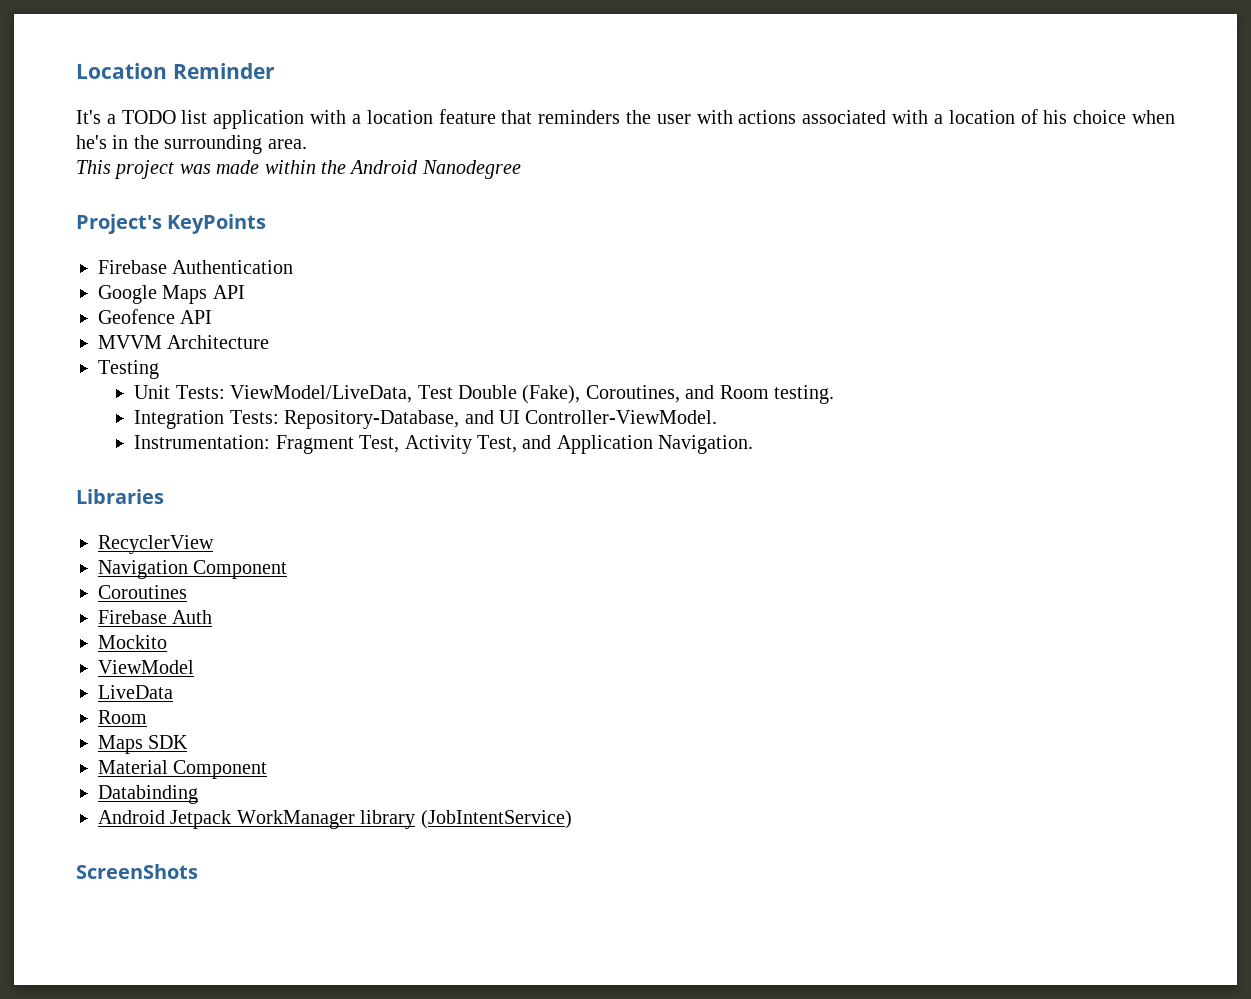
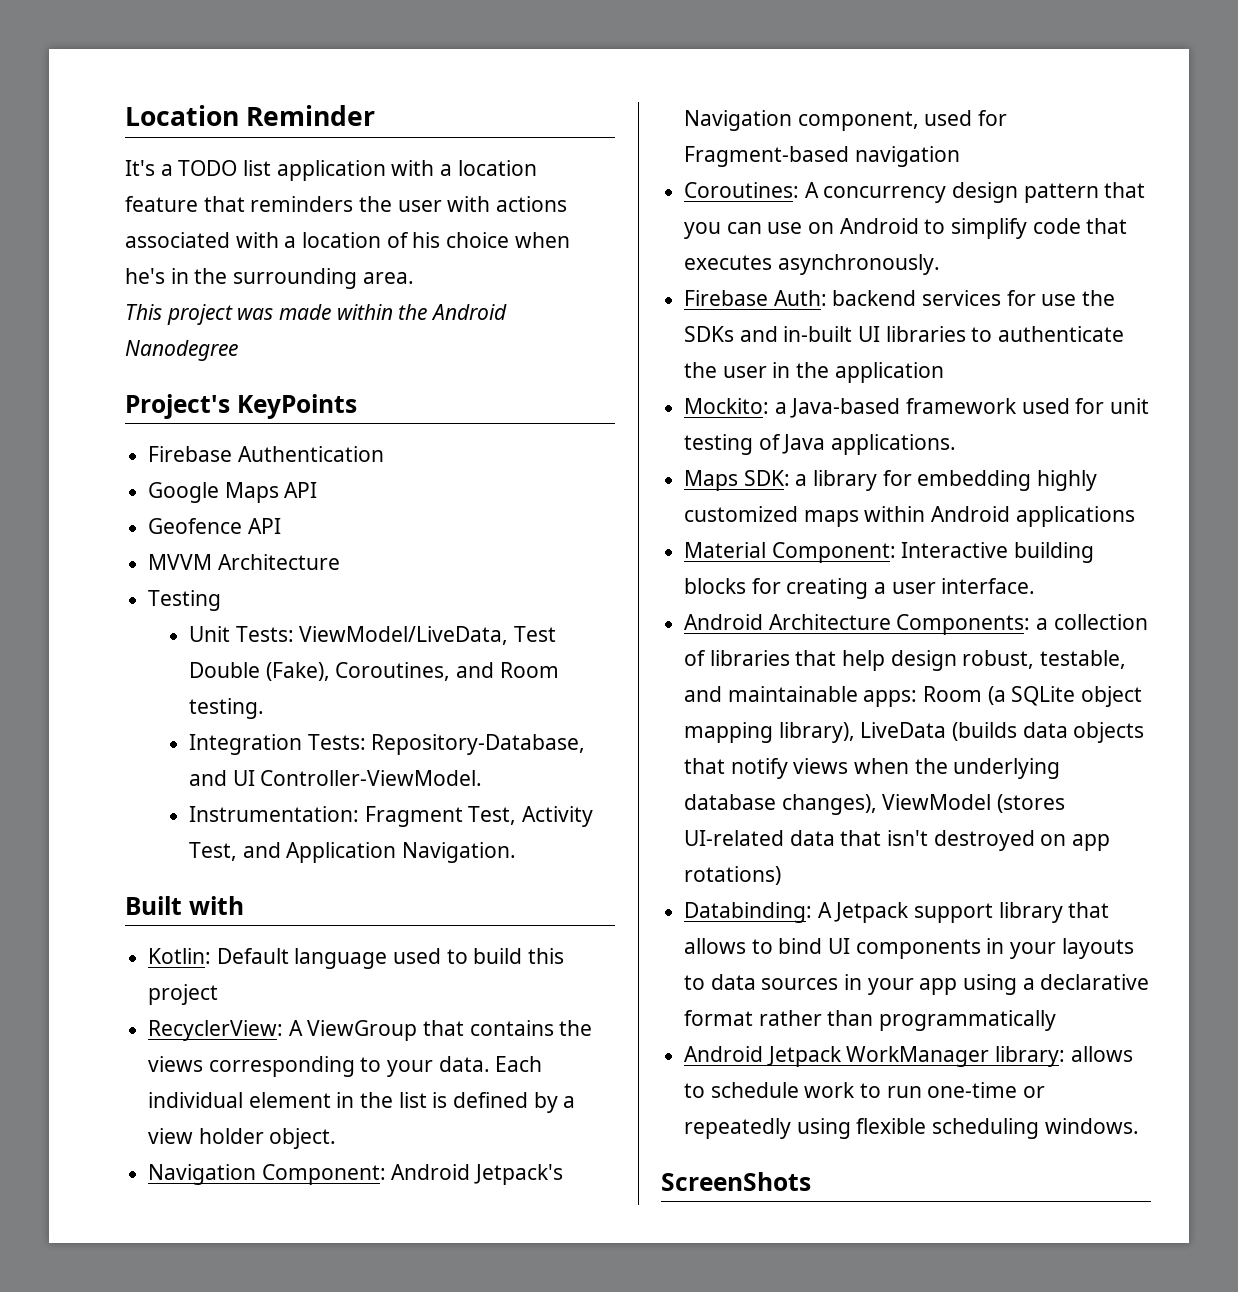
[76,489,164,504] [98,535,214,554] [98,560,288,579] [98,585,187,599] [98,610,213,624] [98,635,167,649] [98,660,194,674] [98,685,173,699] [98,710,147,724] [98,735,189,754] [98,760,268,779] [98,785,198,804] [98,810,572,829] Libraries // RecyclerView // Navigation Component // Coroutines // Firebase Auth // Mockito // ViewModel // LiveData // Room // Maps SDK // Material Component // Databinding // Android Jetpack WorkManager library (JobIntentService) -> [125,896,244,915] [148,948,565,969] [148,984,219,1005] [148,1020,593,1041] [148,1056,543,1077] [148,1092,576,1113] [148,1128,337,1149] [148,1164,564,1185] [684,110,1008,131] [684,146,960,167] [684,182,1146,203] [684,218,1128,239] [684,254,940,275] [684,290,1116,306] [684,326,1125,342] [684,362,944,383] [684,398,1150,418] [684,434,957,455] [684,470,1098,491] [684,506,1135,527] [684,542,1095,563] [684,578,1036,599] [684,614,1148,635] [684,650,1127,671] [684,686,1143,707] [684,722,1145,743] [684,758,1061,779] [684,794,1066,815] [684,830,1111,851] [684,866,782,885] [684,902,1110,923] [684,938,1134,959] [684,974,1150,995] [684,1010,1057,1031] [684,1046,1133,1067] [684,1082,1046,1098] [684,1118,1139,1139] Built with // Kotlin: Default language used to build this project // RecyclerView: A ViewGroup that contains the views corresponding to your data. Each individual element in the list is defined by a view holder object. // Navigation Component: Android Jetpack's Navigation component, used for Fragment-based navigation // Coroutines: A concurrency design pattern that you can use on Android to simplify code that executes asynchronously. // Firebase Auth: backend services for use the SDKs and in-built UI libraries to authenticate the user in the application // Mockito: a Java-based framework used for unit testing of Java applications. // Maps SDK: a library for embedding highly customized maps within Android applications // Material Component: Interactive building blocks for creating a user interface. // Android Architecture Components: a collection of libraries that help design robust, testable, and maintainable apps: Room (a SQLite object mapping library), LiveData (builds data objects that notify views when the underlying database changes), ViewModel (stores UI-related data that isn't destroyed on app rotations) // Databinding: A Jetpack support library that allows to bind UI components in your layouts to data sources in your app using a declarative format rather than programmatically // Android Jetpack WorkManager library: allows to schedule work to run one-time or repeatedly using flexible scheduling windows.

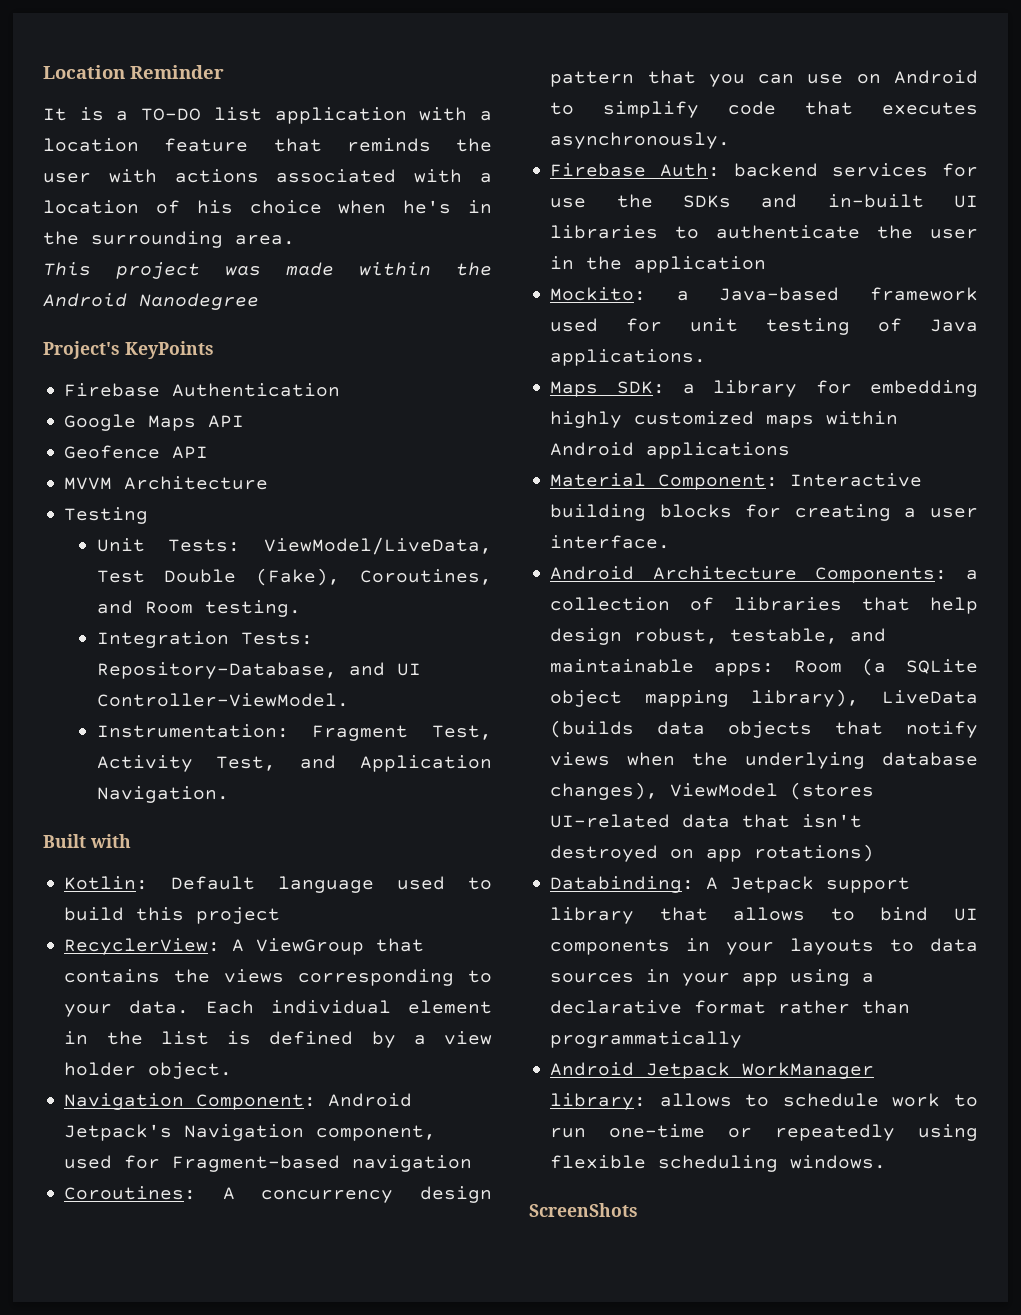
[125,160,238,176] It's a TODO -> [43,107,202,121] It is a TO-DO
[250,196,354,212] reminders -> [346,138,431,152] reminds

